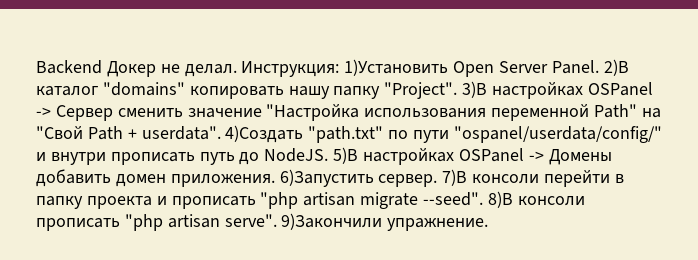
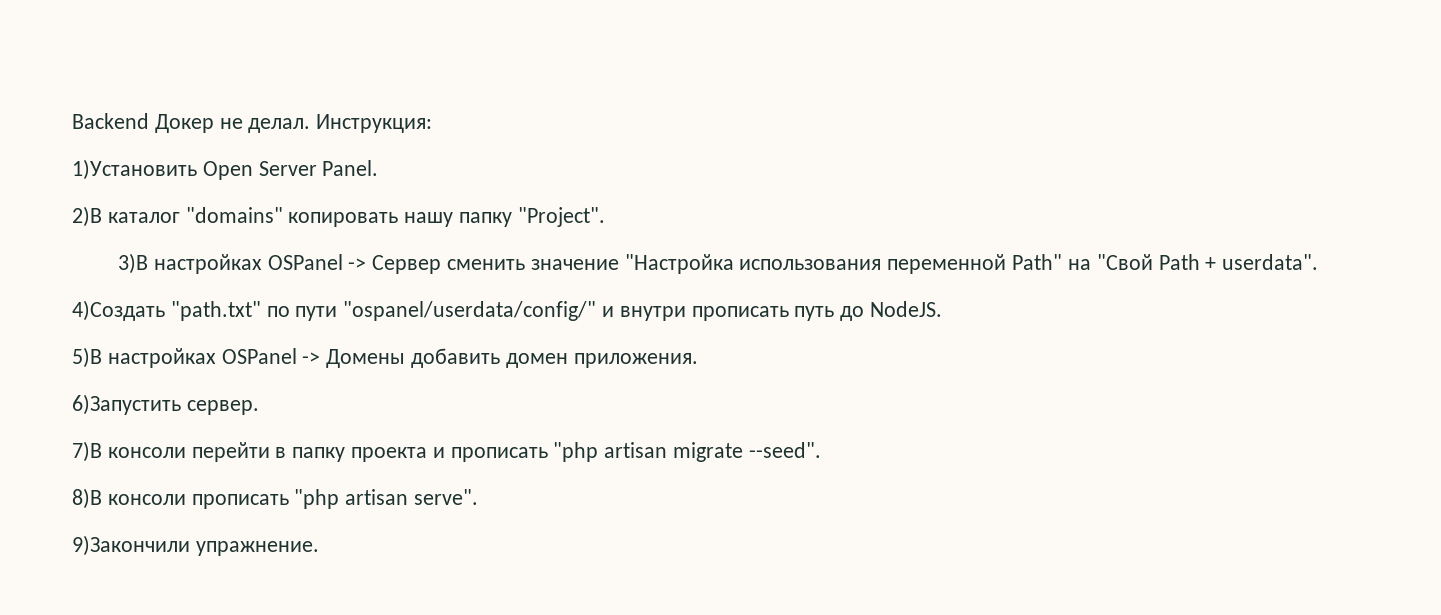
(340, 69) none -> (433, 123) //
(599, 67) none -> (379, 168) //
(458, 90) none -> (605, 217) //
(221, 133) none -> (1319, 262) //
(329, 155) none -> (943, 309) //
(275, 180) none -> (698, 360) //
(438, 180) none -> (259, 407) //
(484, 199) none -> (821, 450) //
(277, 220) none -> (479, 497) //

